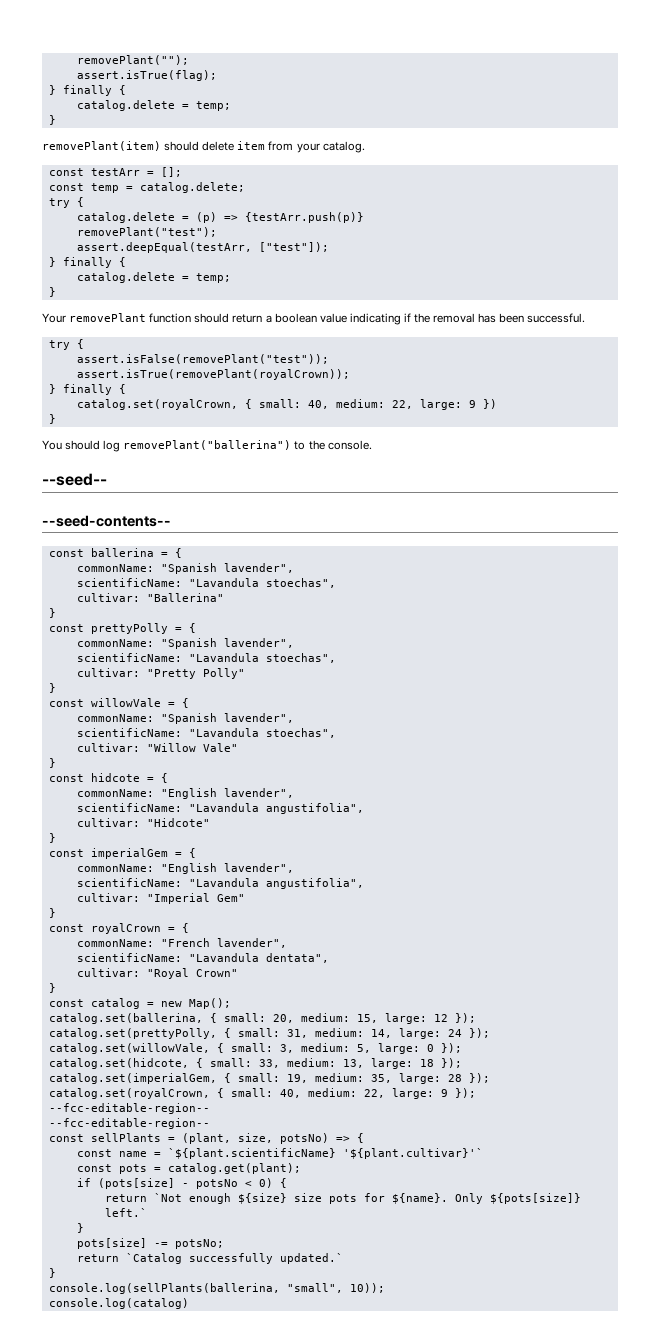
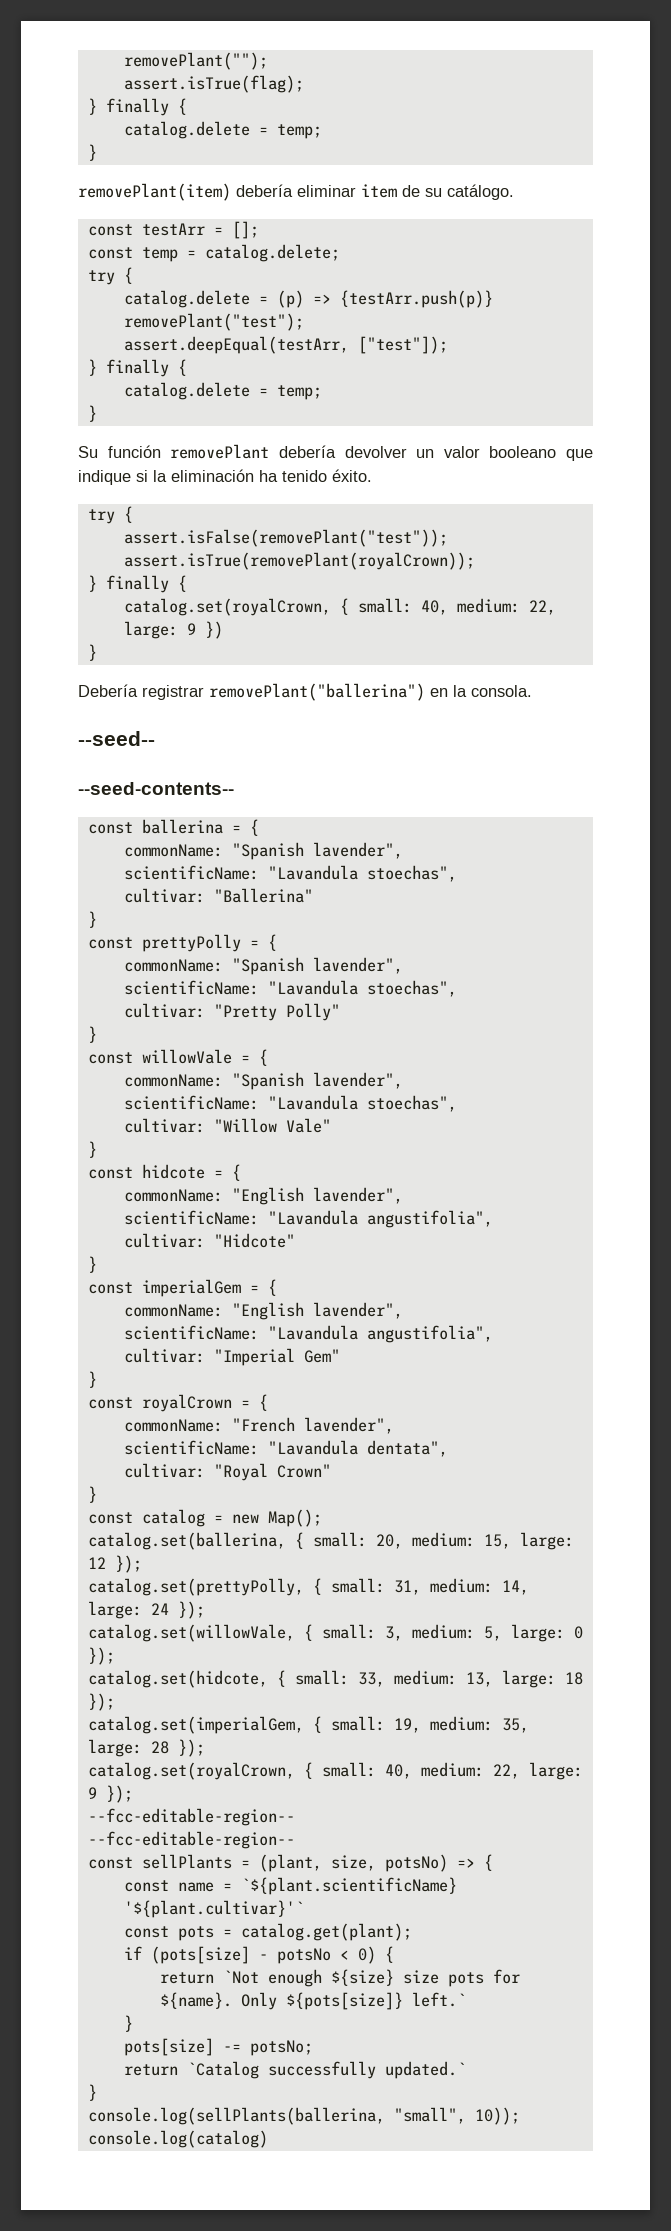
[164,141,365,153] should delete item from your catalog. -> [236,184,514,200] debería eliminar item de su catálogo.
[42,313,586,325] Your removePlant function should return a boolean value indicating if the removal has been successful. -> [78,444,593,461] [78,469,372,485] Su función removePlant debería devolver un valor booleano que indique si la eliminación ha tenido éxito.
[42,440,372,452] You should log removePlant("ballerina") to the console. -> [78,683,532,701] Debería registrar removePlant("ballerina") en la consola.

